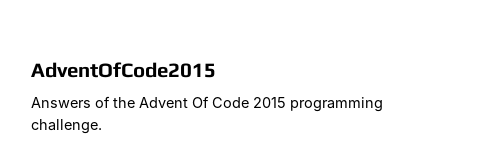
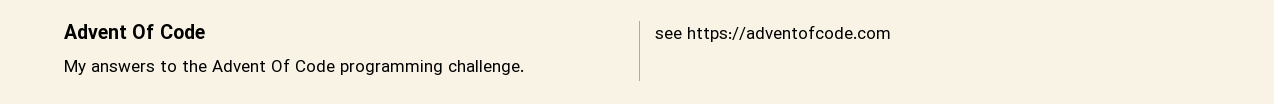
[31,62,216,78] [31,96,110,108] AdventOfCode2015 // Answers of -> [64,24,205,39] [64,60,177,75] Advent Of Code // My answers to
[253,97,286,108] 2015 -> (335, 66) none
(102, 126) none -> [655,25,891,42] // see https://adventofcode.com

